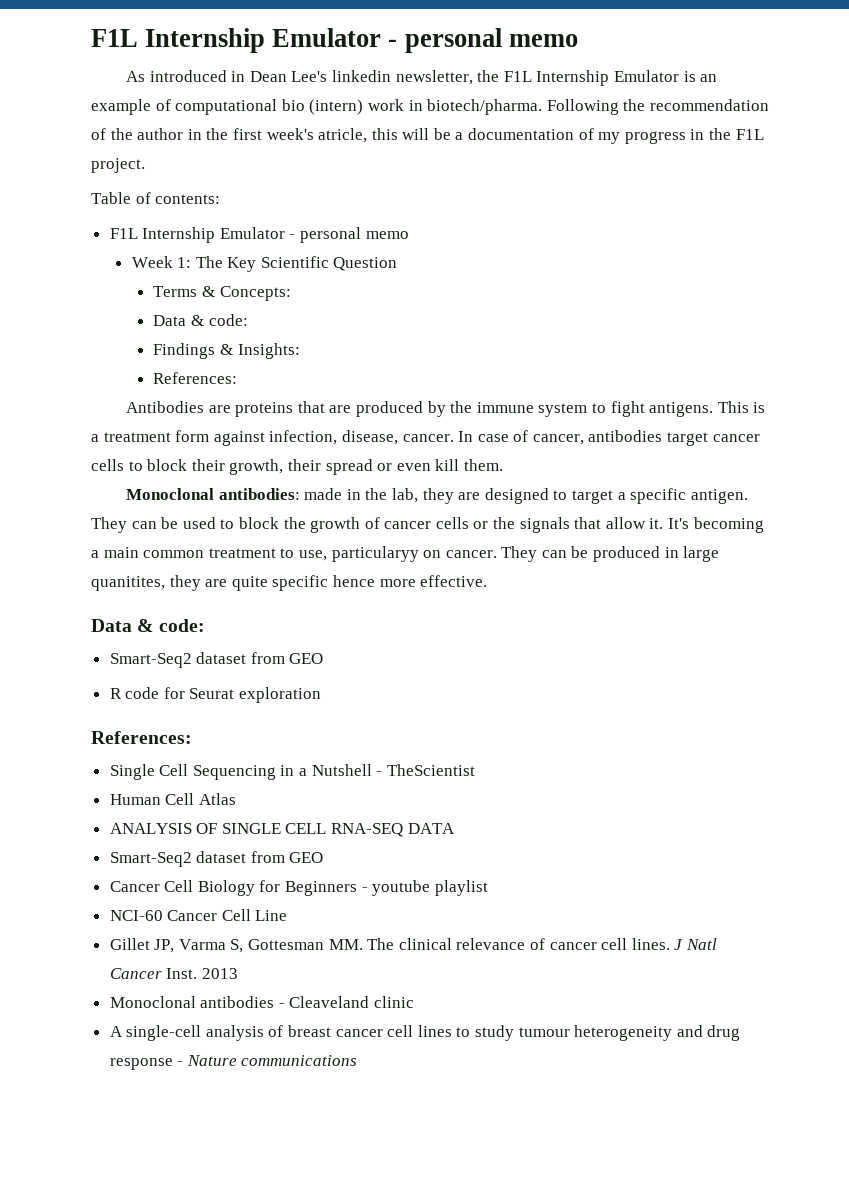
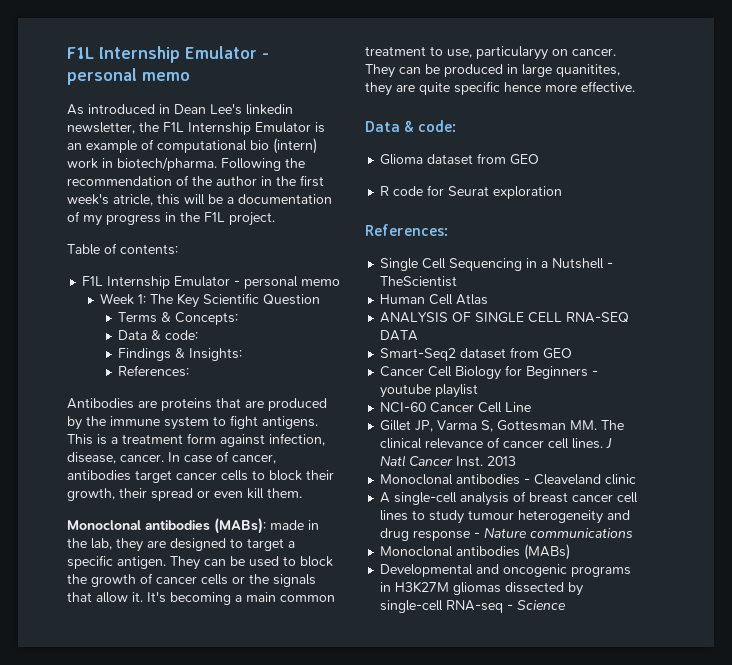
[218,488,300,500] antibodies: -> [145,518,266,534] antibodies (MABs):
[109,653,192,668] Smart-Seq2 -> [380,154,424,165] Glioma
(358, 1060) none -> [380,544,571,560] [380,564,632,577] [380,581,584,596] [380,600,567,613] // Monoclonal antibodies (MABs) // Developmental and oncogenic programs in H3K27M gliomas dissected by single-cell RNA-seq - Science

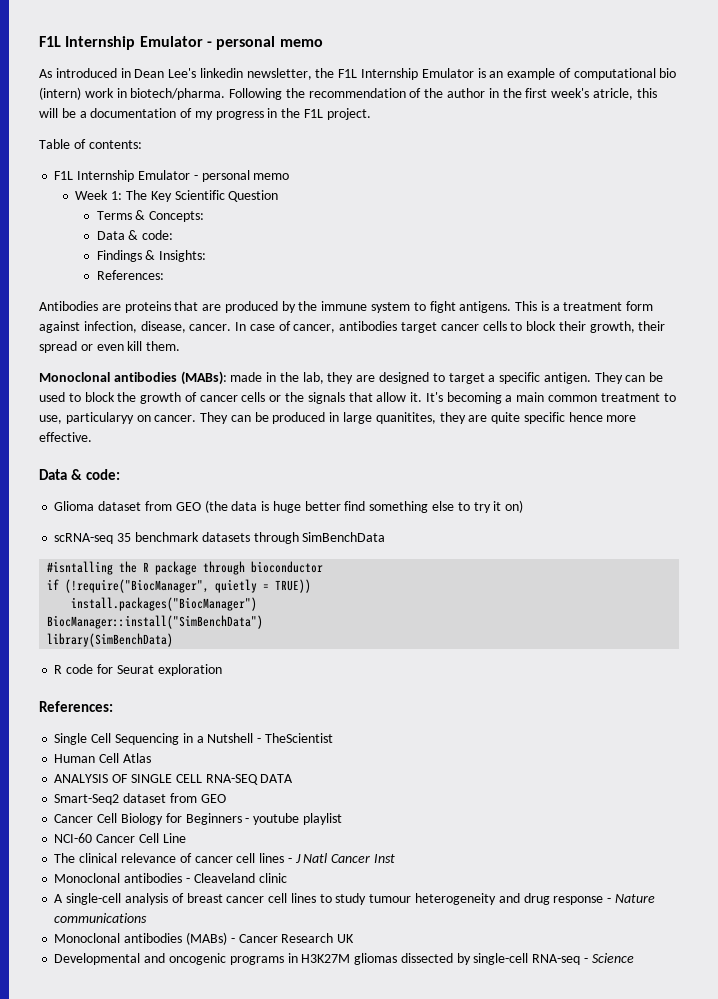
(540, 159) none -> [204,500,524,513] [54,532,386,544] [47,561,324,575] [47,579,312,593] [71,597,258,611] [47,615,264,629] [47,633,174,647] (the data is huge better find something else to try it on) // scRNA-seq 35 benchmark datasets through SimBenchData // #isntalling the R package through bioconductor // if (!require("BiocManager", quietly = TRUE)) // install.packages("BiocManager") // BiocManager::install("SimBenchData") // library(SimBenchData)
[380,420,598,432] Gillet JP, Varma S, Gottesman MM. -> (186, 838) none
[572,438,604,449] lines. -> [259,853,292,863] lines -
[456,456,517,467] Inst. 2013 -> [373,854,395,863] Inst
(571, 552) none -> [230,933,355,943] - Cancer Research UK

